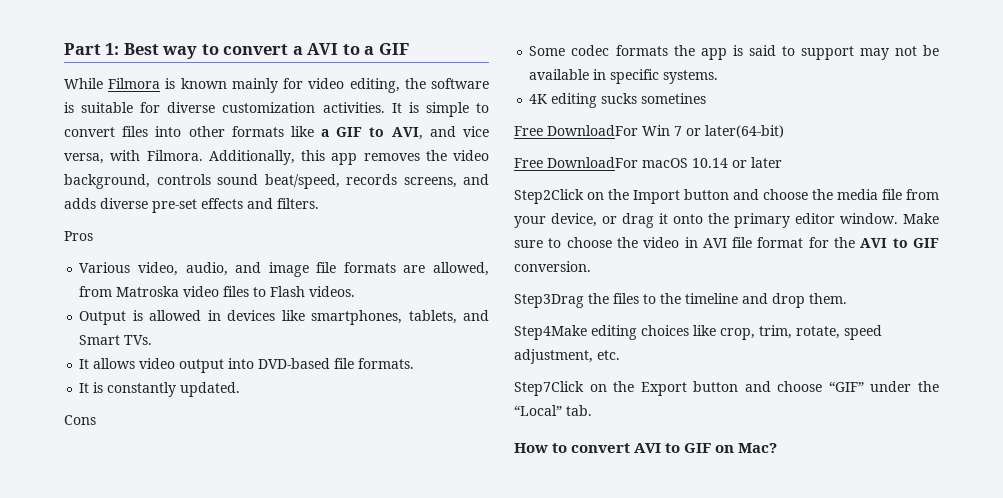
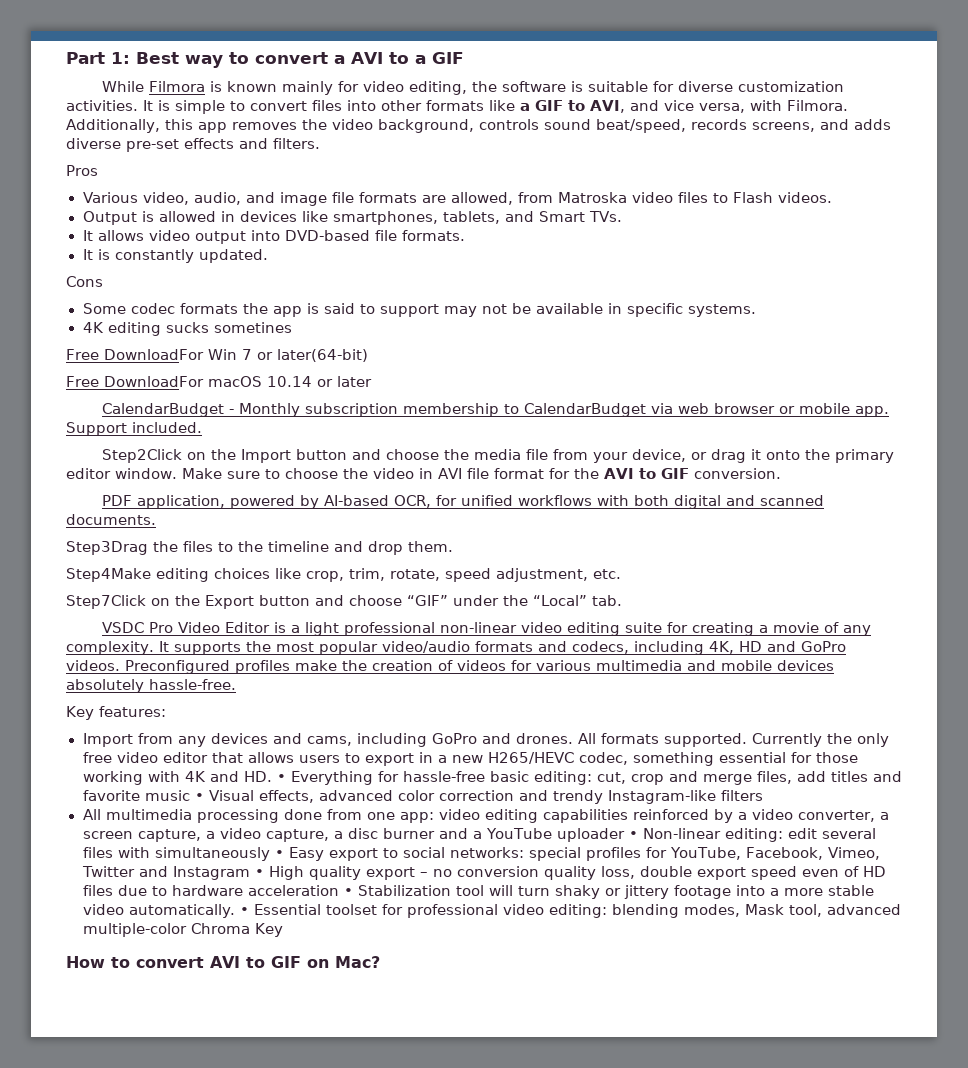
(782, 162) none -> [102,403,890,417] [66,422,202,436] // CalendarBudget - Monthly subscription membership to CalendarBudget via web browser or mobile app. Support included.
(591, 266) none -> [102,495,825,509] [66,514,156,525] // PDF application, powered by AI-based OCR, for unified workflows with both digital and scanned documents.
(592, 410) none -> [102,622,872,636] [66,641,846,655] [66,660,834,674] [66,679,236,693] [66,706,166,720] [82,733,889,747] [82,752,858,766] [82,771,902,785] [82,790,763,804] [82,809,889,823] [82,828,877,842] [82,847,881,861] [81,866,887,880] [82,885,874,899] [82,904,902,918] [82,923,283,937] // VSDC Pro Video Editor is a light professional non-linear video editing suite for creating a movie of any complexity. It supports the most popular video/audio formats and codecs, including 4K, HD and GoPro videos. Preconfigured profiles make the creation of videos for various multimedia and mobile devices absolutely hassle-free. // Key features: // Import from any devices and cams, including GoPro and drones. All formats supported. Сurrently the only free video editor that allows users to export in a new H265/HEVC codec, something essential for those working with 4K and HD. • Everything for hassle-free basic editing: cut, crop and merge files, add titles and favorite music • Visual effects, advanced color correction and trendy Instagram-like filters // All multimedia processing done from one app: video editing capabilities reinforced by a video converter, a screen capture, a video capture, a disc burner and a YouTube uploader • Non-linear editing: edit several files with simultaneously • Easy export to social networks: special profiles for YouTube, Facebook, Vimeo, Twitter and Instagram • High quality export – no conversion quality loss, double export speed even of HD files due to hardware acceleration • Stabilization tool will turn shaky or jittery footage into a more stable video automatically. • Essential toolset for professional video editing: blending modes, Mask tool, advanced multiple-color Chroma Key

